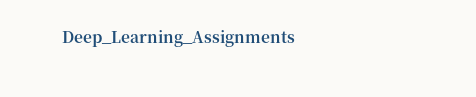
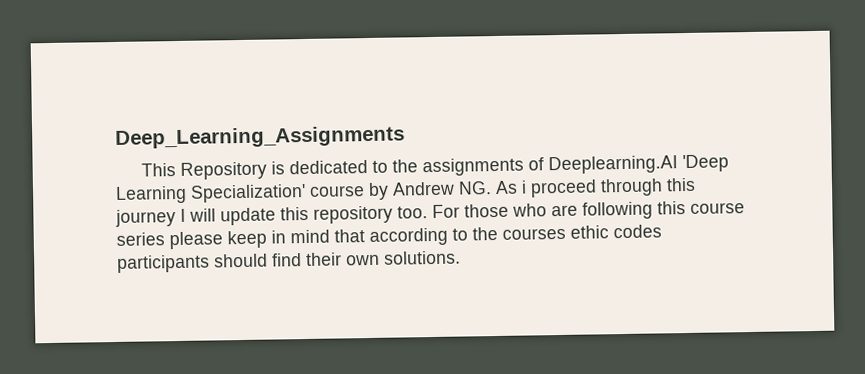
(295, 38) none -> [141,154,730,180] [115,177,696,204] [115,201,745,227] [116,224,662,250] [117,250,461,273] // This Repository is dedicated to the assignments of Deeplearning.AI 'Deep Learning Specialization' course by Andrew NG. As i proceed through this journey I will update this repository too. For those who are following this course series please keep in mind that according to the courses ethic codes participants should find their own solutions.

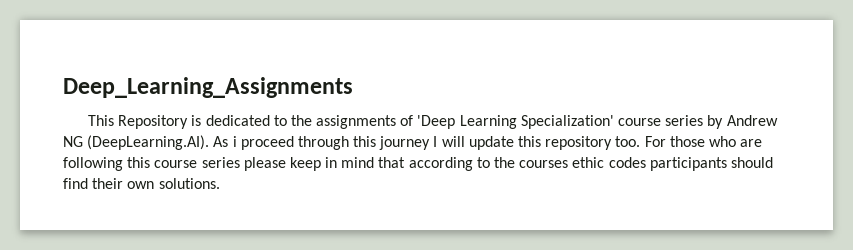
[548,155,679,175] Deeplearning.AI -> (414, 120) none
(365, 191) none -> [665,115,704,126] series
[458,181,492,195] NG. -> [63,135,210,150] NG (DeepLearning.AI).

